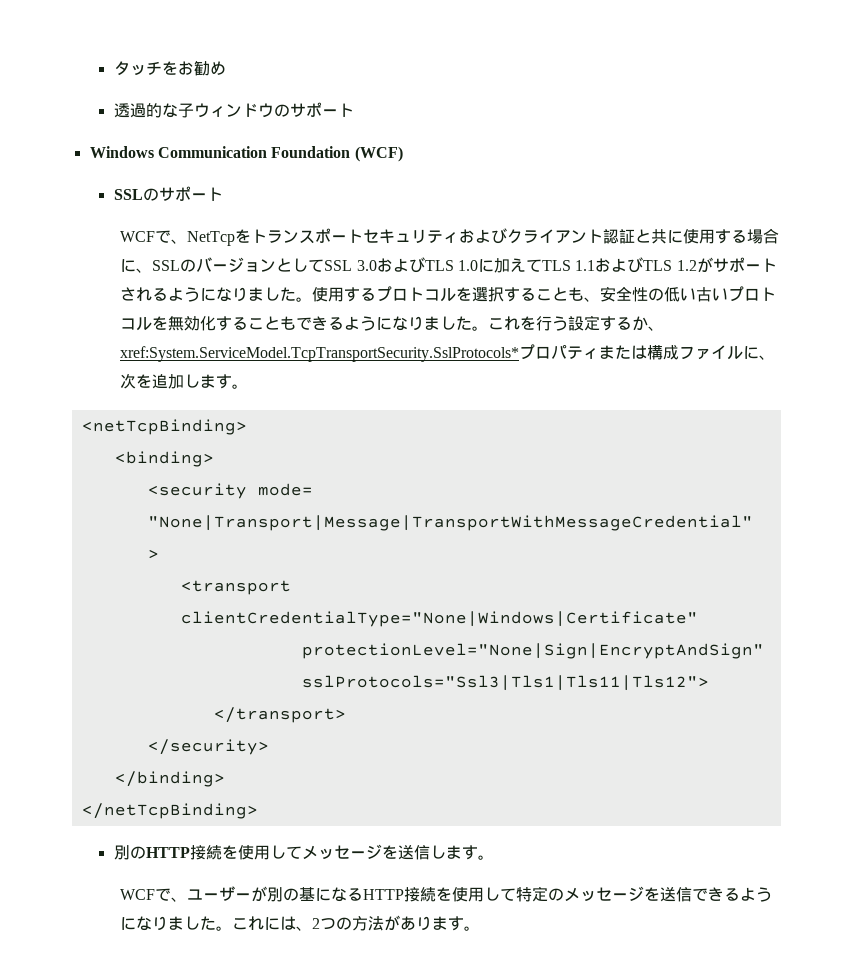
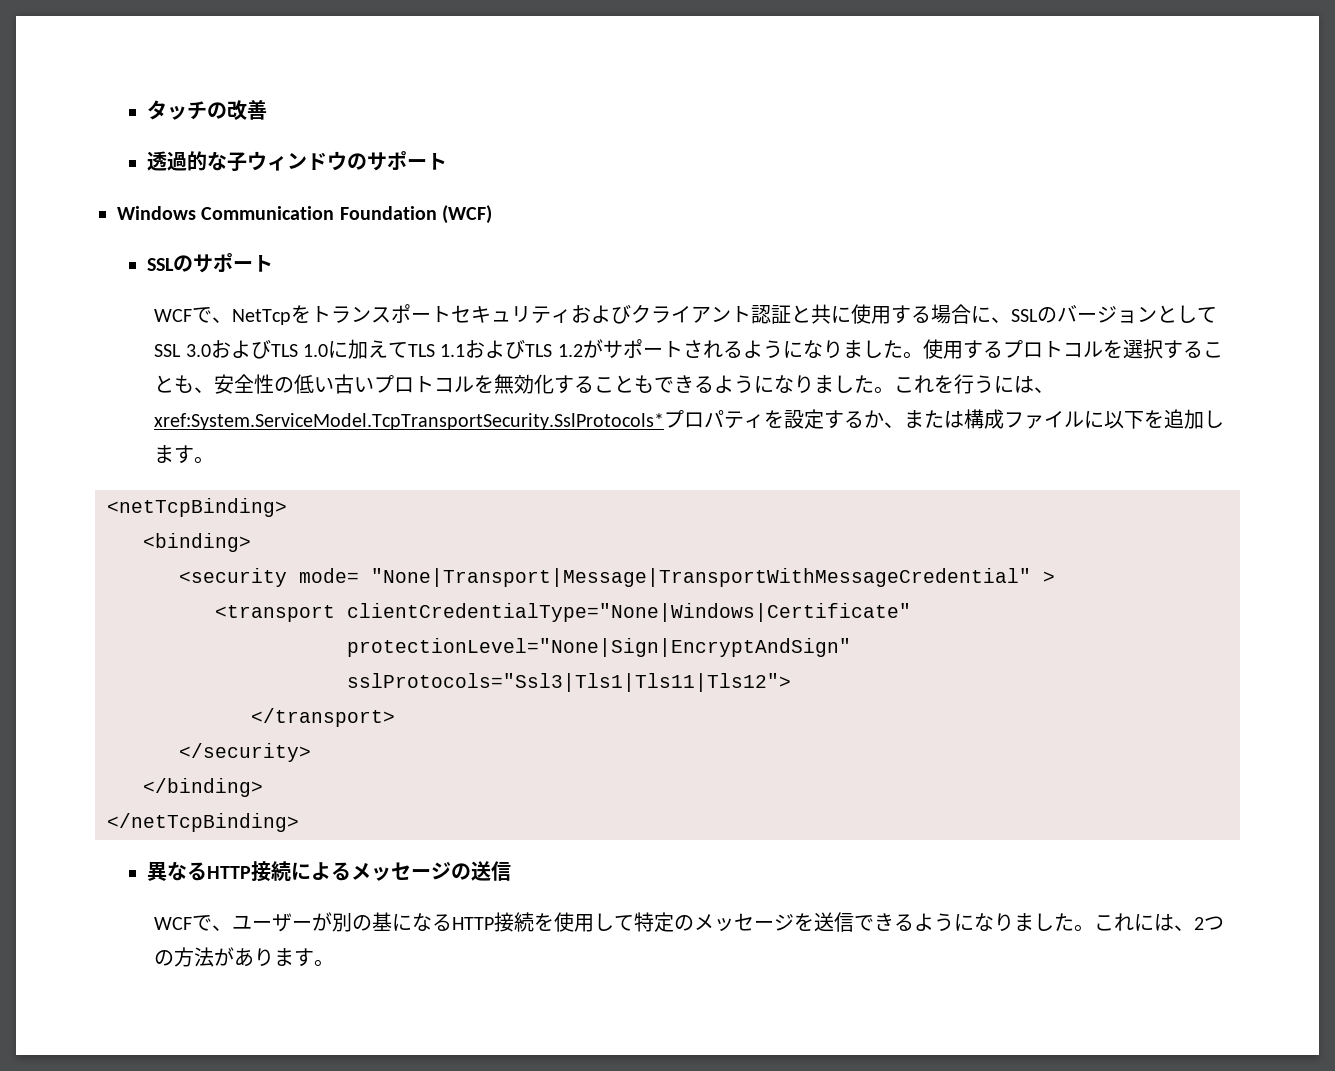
[161,61,226,76] をお勧め -> [206,100,267,120] の改善
[568,315,649,331] 設定するか -> [994,375,1035,393] には
(600, 353) none -> [764,409,905,429] を設定するか、
[759,355,776,360] [120,373,137,389] 、次 -> [1104,411,1145,429] 以下
[113,844,494,860] 別のHTTP接続を使用してメッセージを送信します。 -> [146,861,511,882] 異なるHTTP接続によるメッセージの送信

